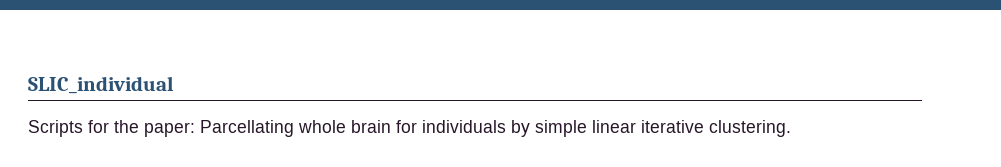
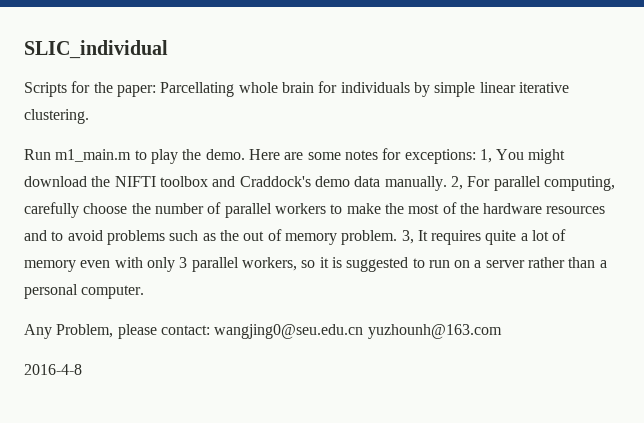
(791, 128) none -> [24,148,566,164] [24,176,615,191] [24,202,606,218] [24,229,567,245] [24,257,607,272] [24,284,145,299] [24,324,502,339] [24,364,82,375] // Run m1_main.m to play the demo. Here are some notes for exceptions: 1, You might download the NIFTI toolbox and Craddock's demo data manually. 2, For parallel computing, carefully choose the number of parallel workers to make the most of the hardware resources and to avoid problems such as the out of memory problem. 3, It requires quite a lot of memory even with only 3 parallel workers, so it is suggested to run on a server rather than a personal computer. // Any Problem, please contact: wangjing0@seu.edu.cn yuzhounh@163.com // 2016-4-8

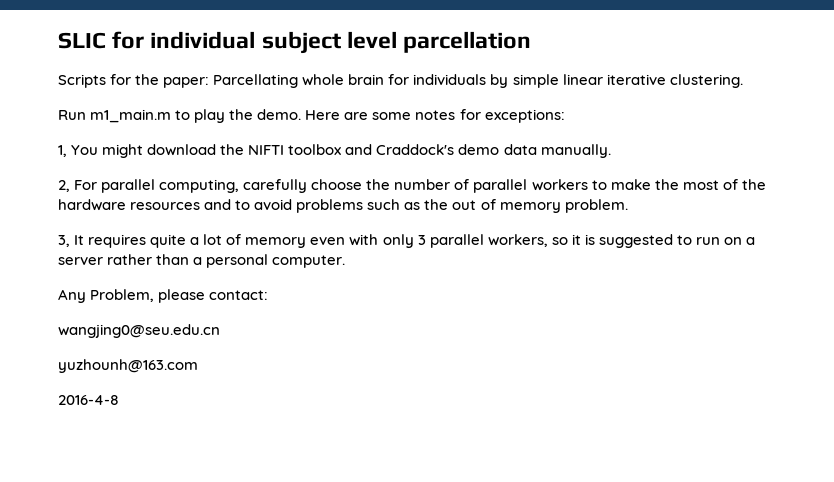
[24,40,168,59] SLIC_individual -> [58,31,532,54] SLIC for individual subject level parcellation
(476, 156) none -> (565, 116) //
(447, 183) none -> (611, 151) //
(398, 237) none -> (628, 206) //
(210, 330) none -> (269, 295) //
(364, 331) none -> (220, 331) //

